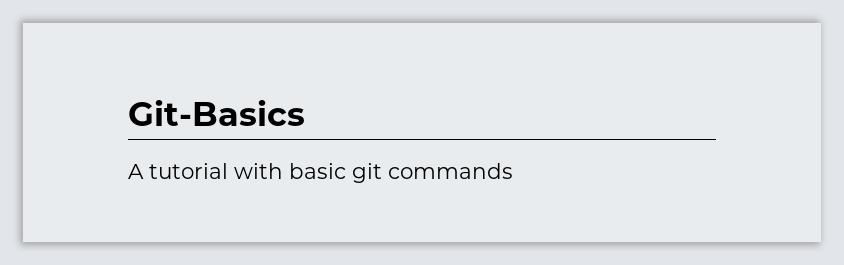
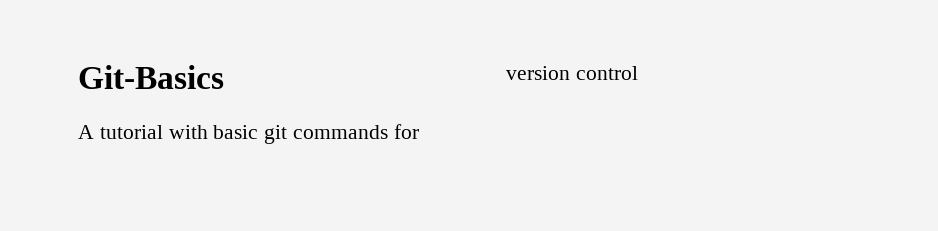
(513, 171) none -> [393,124,419,139] [506,66,638,80] for version control

